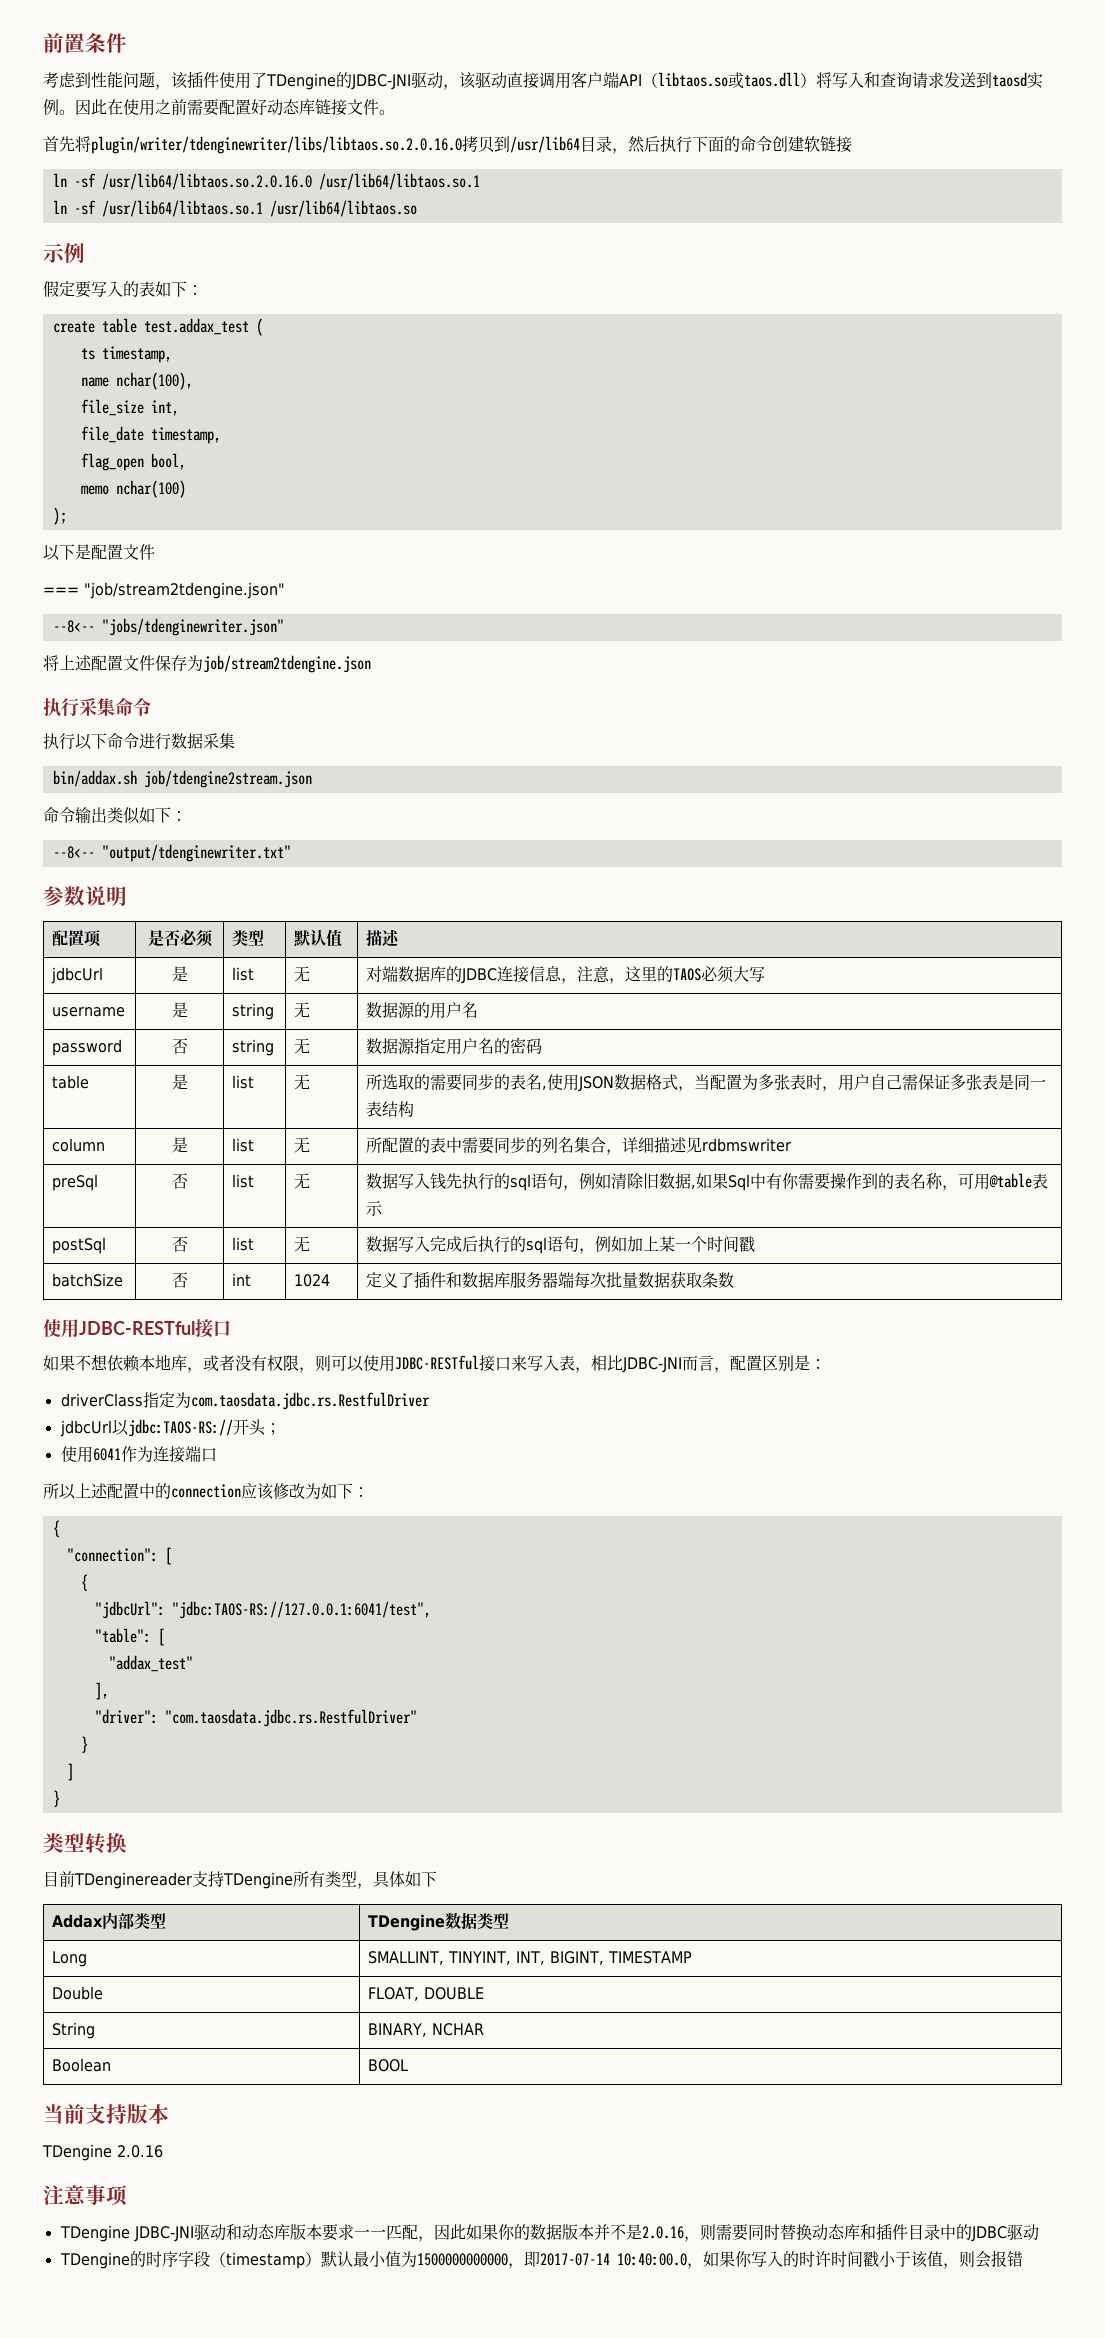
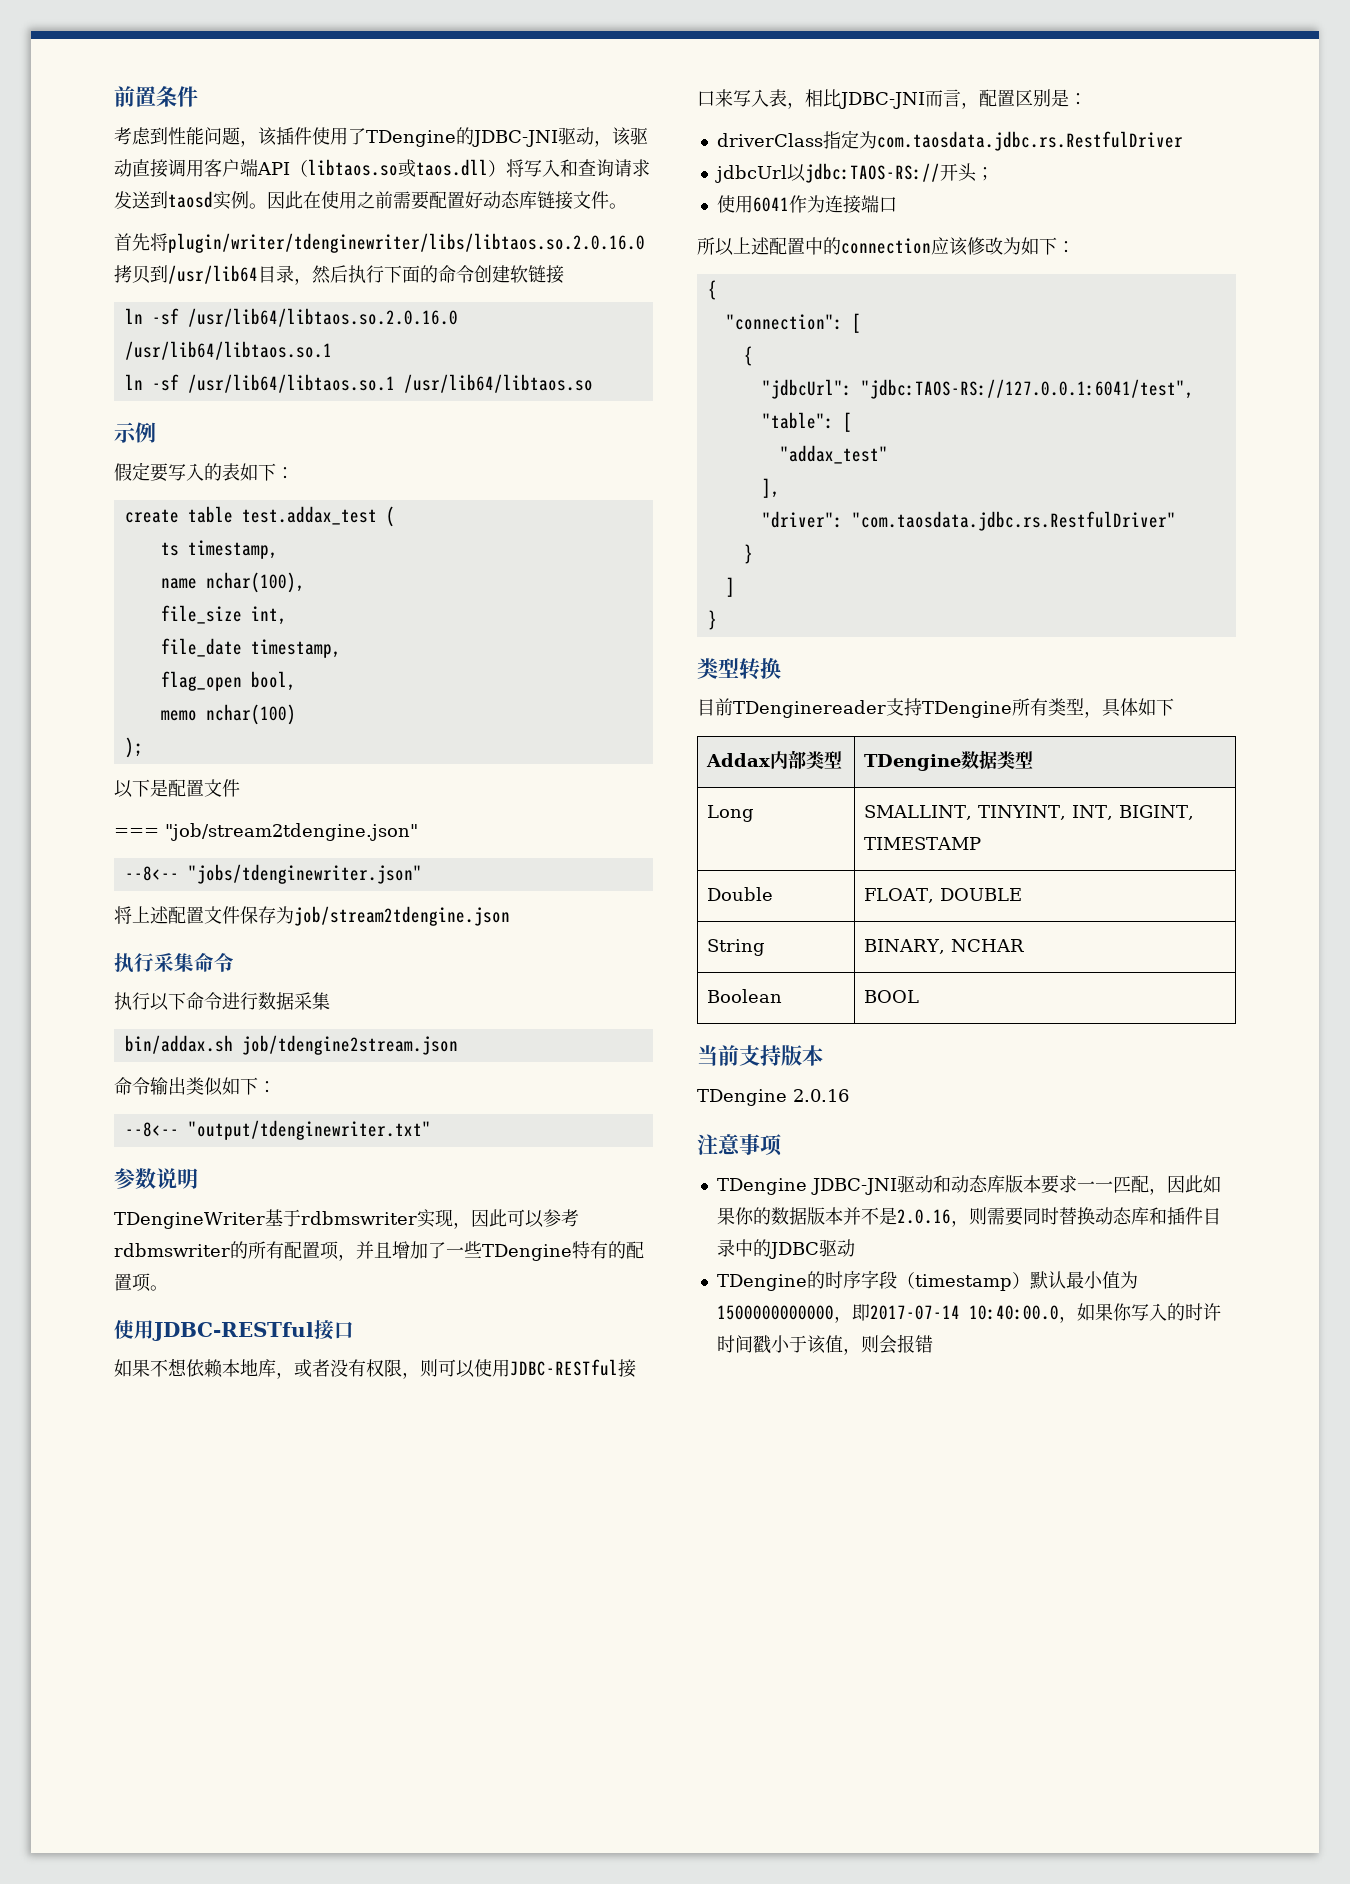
[52,930,102,947] [147,929,213,947] [232,930,265,947] [294,929,343,947] [366,929,400,947] [51,967,104,984] [171,966,188,982] [232,967,255,981] [294,966,311,982] [366,966,766,984] [52,1007,126,1017] [171,1002,188,1018] [232,1003,275,1020] [294,1002,311,1018] [366,1002,479,1019] [52,1039,123,1056] [171,1038,188,1054] [232,1039,275,1056] [294,1038,311,1054] [366,1037,543,1055] [52,1075,90,1089] [171,1074,188,1090] [232,1075,255,1089] [294,1074,311,1090] [366,1074,1047,1092] [366,1101,415,1117] [52,1138,106,1152] [171,1137,188,1153] [232,1138,255,1152] [294,1137,311,1153] [366,1137,792,1155] [52,1174,99,1191] [171,1173,188,1189] [232,1174,255,1188] [294,1173,311,1189] [366,1173,1049,1191] [366,1200,384,1216] [52,1237,107,1254] [171,1236,188,1252] [232,1237,255,1251] [294,1236,311,1252] [366,1236,756,1254] [52,1273,124,1287] [171,1272,188,1288] [232,1273,252,1286] [294,1274,331,1287] [366,1271,735,1289] // 配置项 | 是否必须 | 类型 | 默认值 | 描述 // jdbcUrl | 是 | list | 无 | 对端数据库的JDBC连接信息，注意，这里的TAOS必须大写 // username | 是 | string | 无 | 数据源的用户名 // password | 否 | string | 无 | 数据源指定用户名的密码 // table | 是 | list | 无 | 所选取的需要同步的表名,使用JSON数据格式，当配置为多张表时，用户自己需保证多张表是同一表结构 // column | 是 | list | 无 | 所配置的表中需要同步的列名集合，详细描述见rdbmswriter // preSql | 否 | list | 无 | 数据写入钱先执行的sql语句，例如清除旧数据,如果Sql中有你需要操作到的表名称，可用@table表示 // postSql | 否 | list | 无 | 数据写入完成后执行的sql语句，例如加上某一个时间戳 // batchSize | 否 | int | 1024 | 定义了插件和数据库服务器端每次批量数据获取条数 -> [114,1209,579,1229] [114,1241,644,1261] [114,1273,168,1292] // TDengineWriter基于rdbmswriter实现，因此可以参考rdbmswriter的所有配置项，并且增加了一些TDengine特有的配置项。

